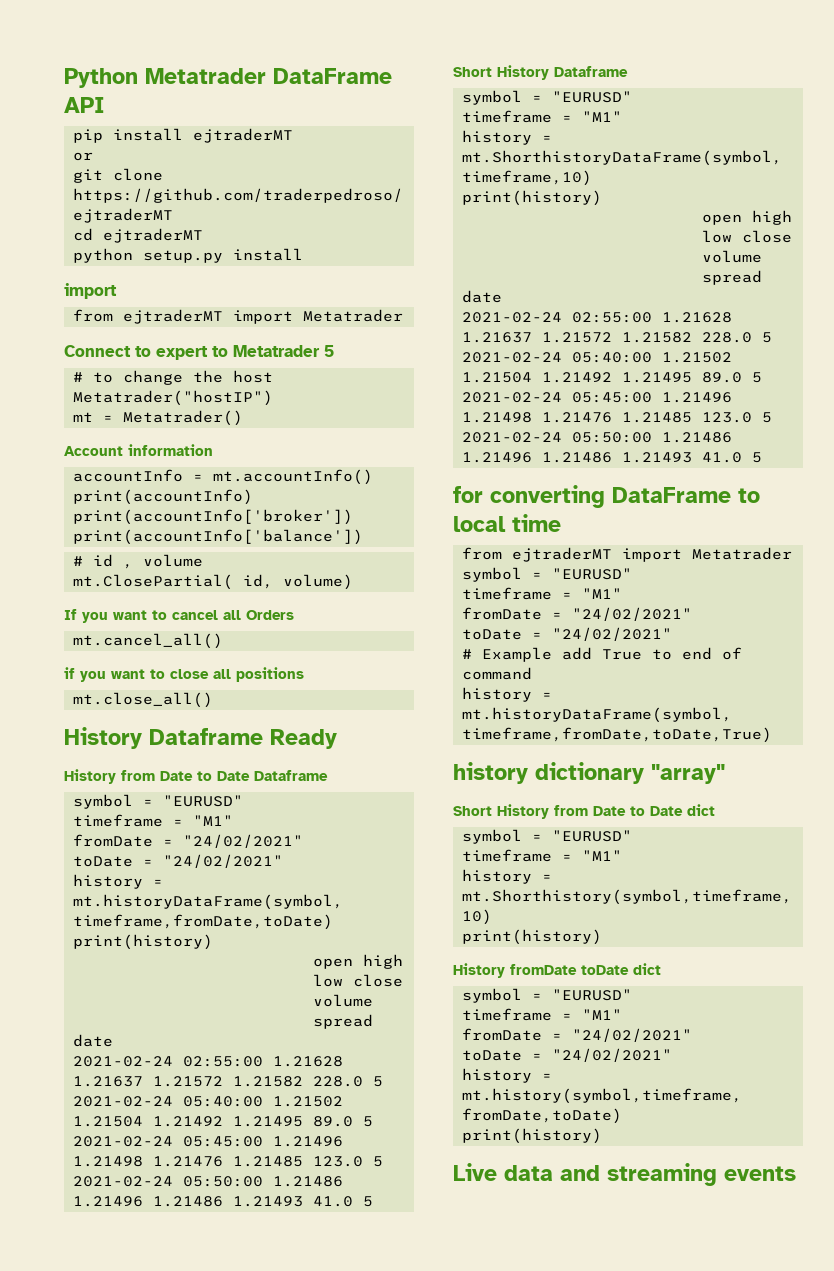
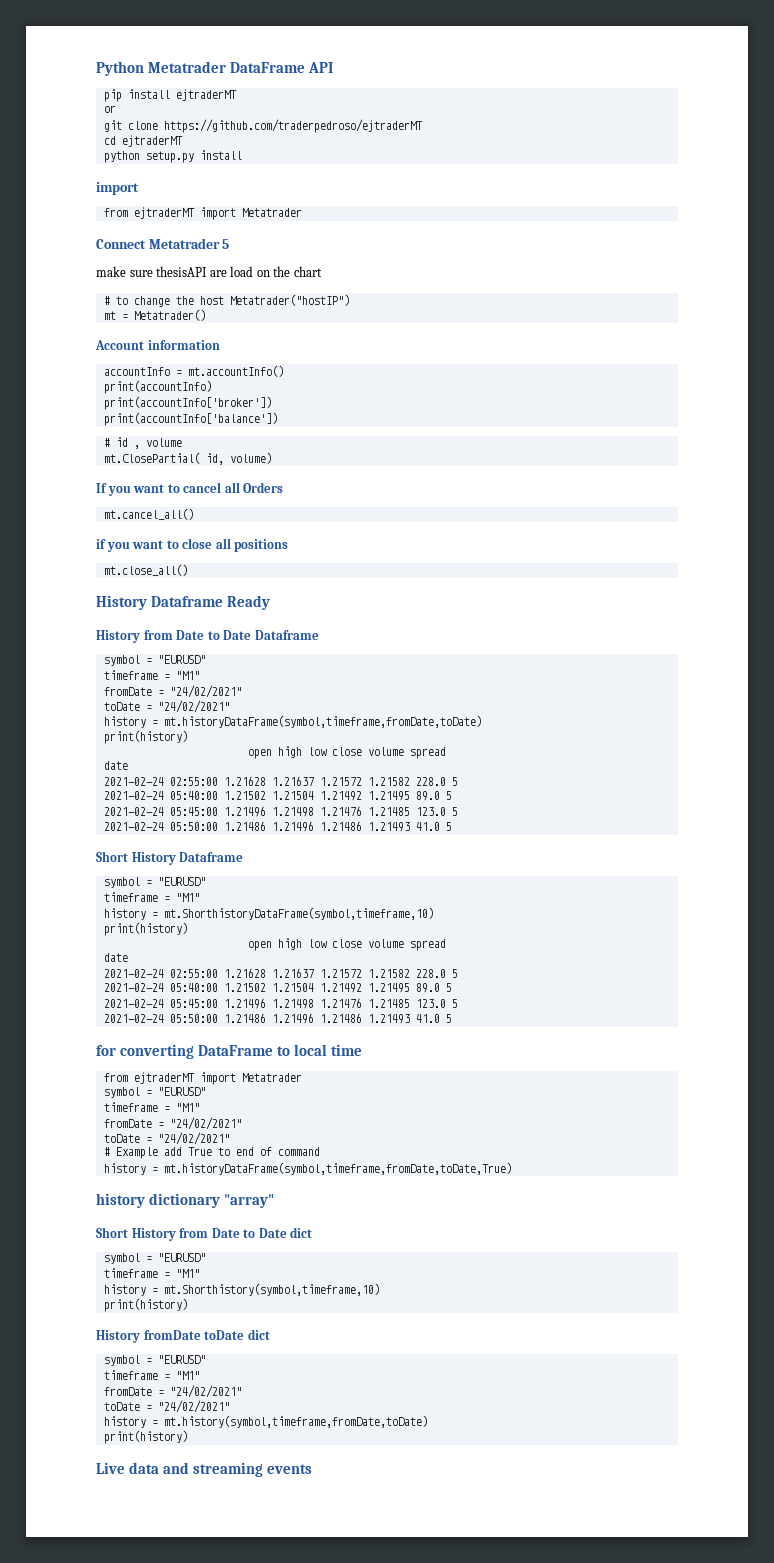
[135,346,228,360] to expert to -> (146, 244) none
(334, 351) none -> [96,266,322,277] // make sure thesisAPI are load on the chart

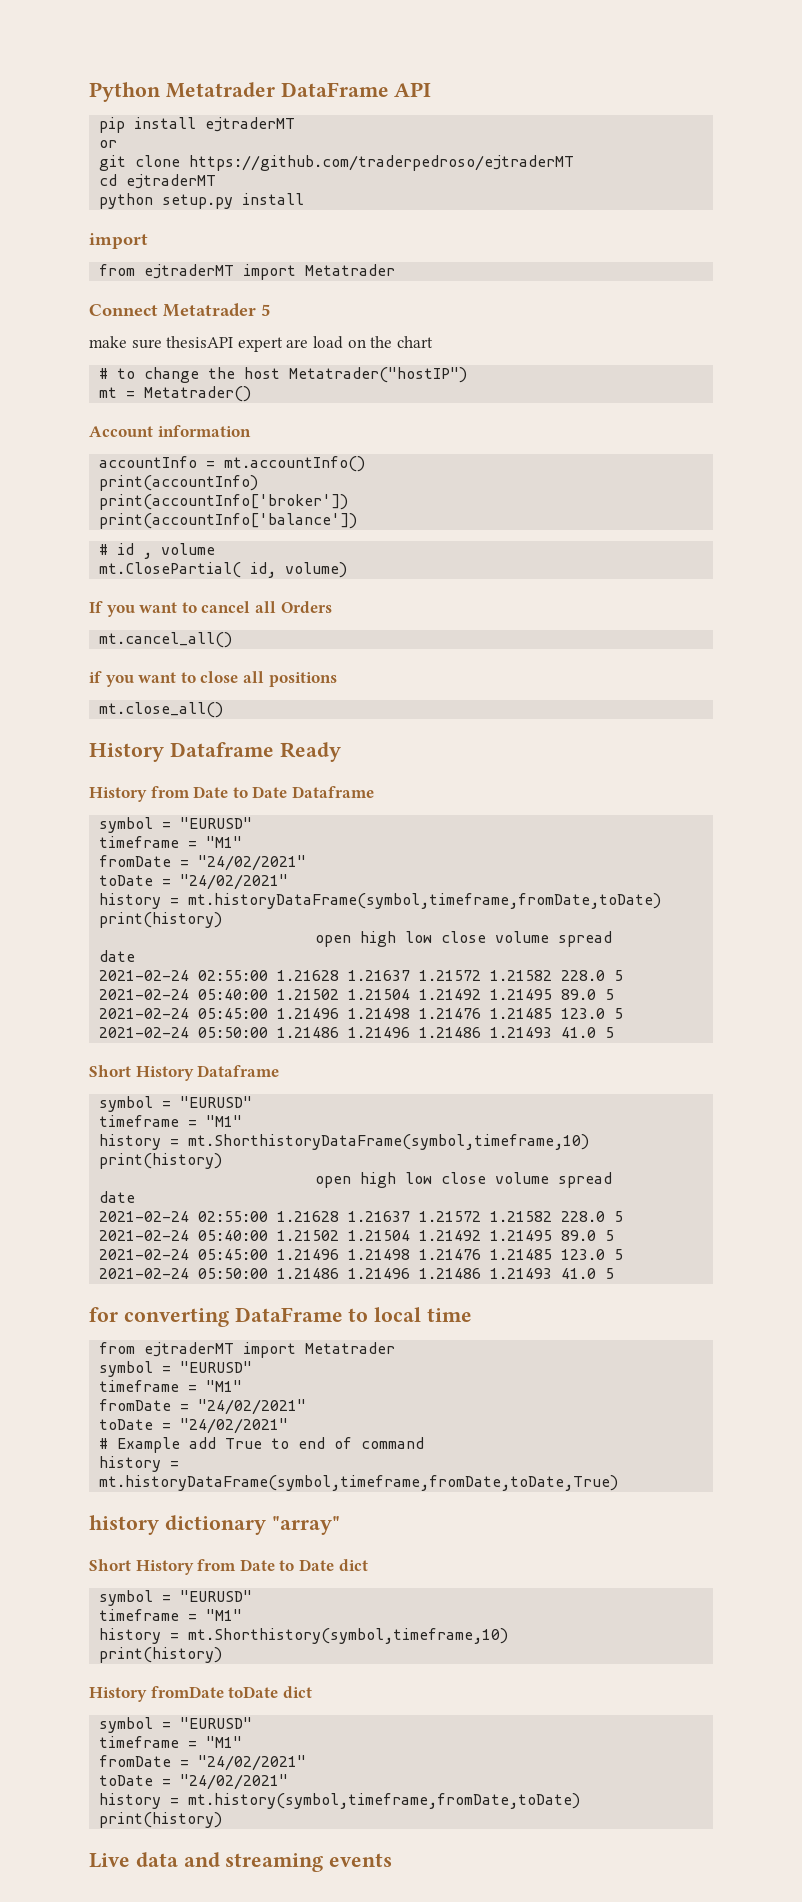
(208, 271) none -> [237,337,283,352] expert

